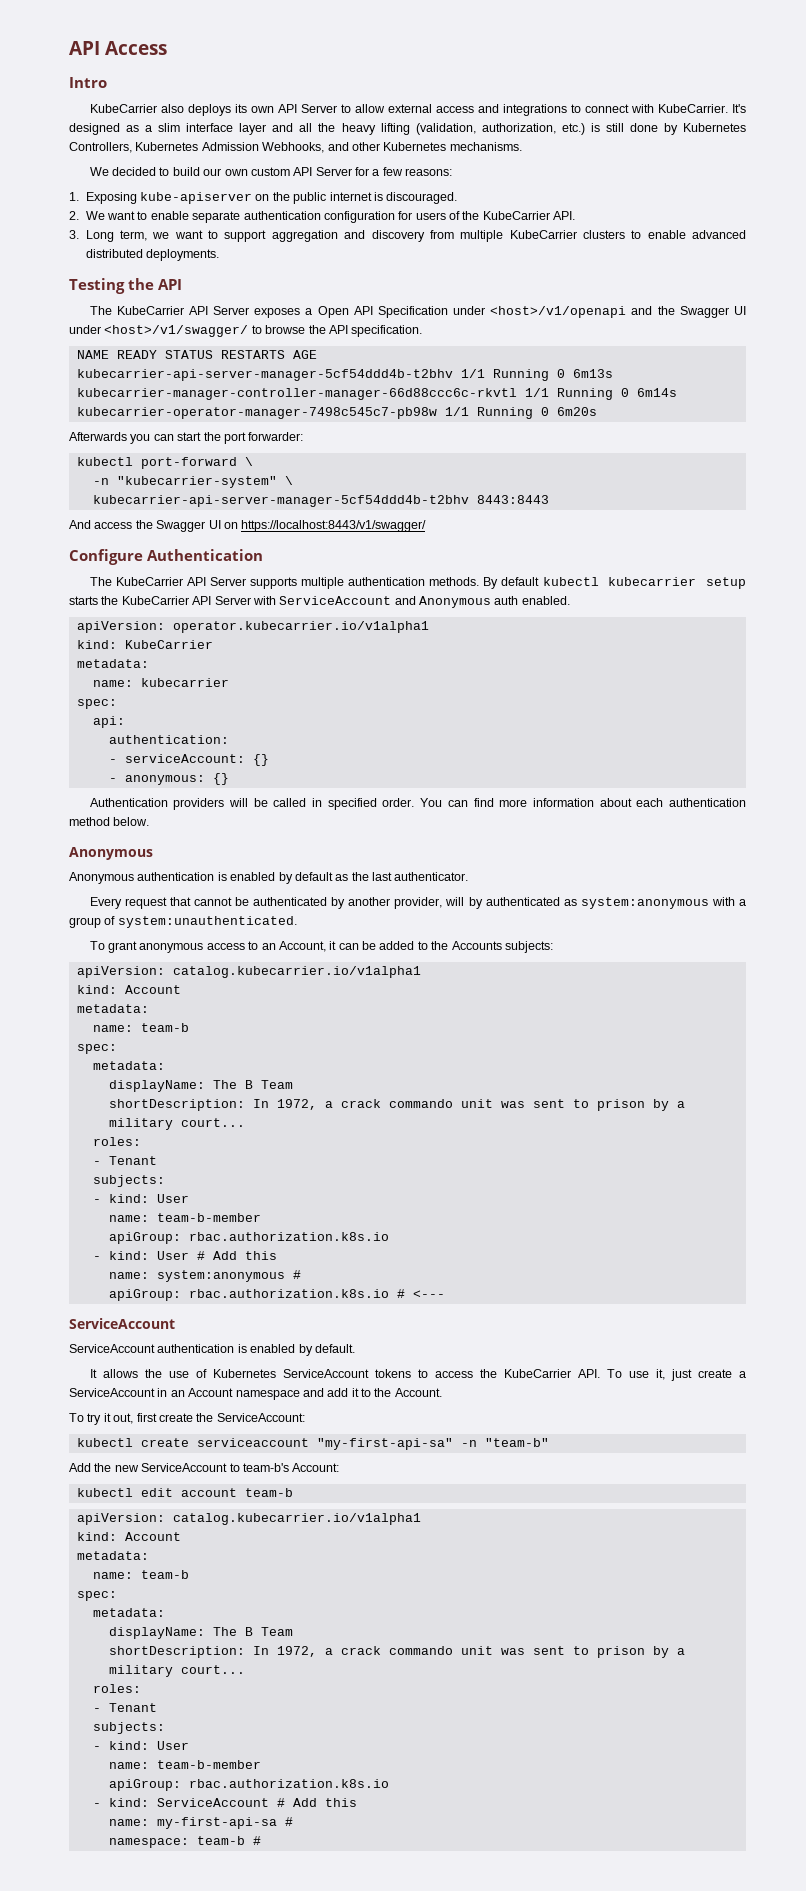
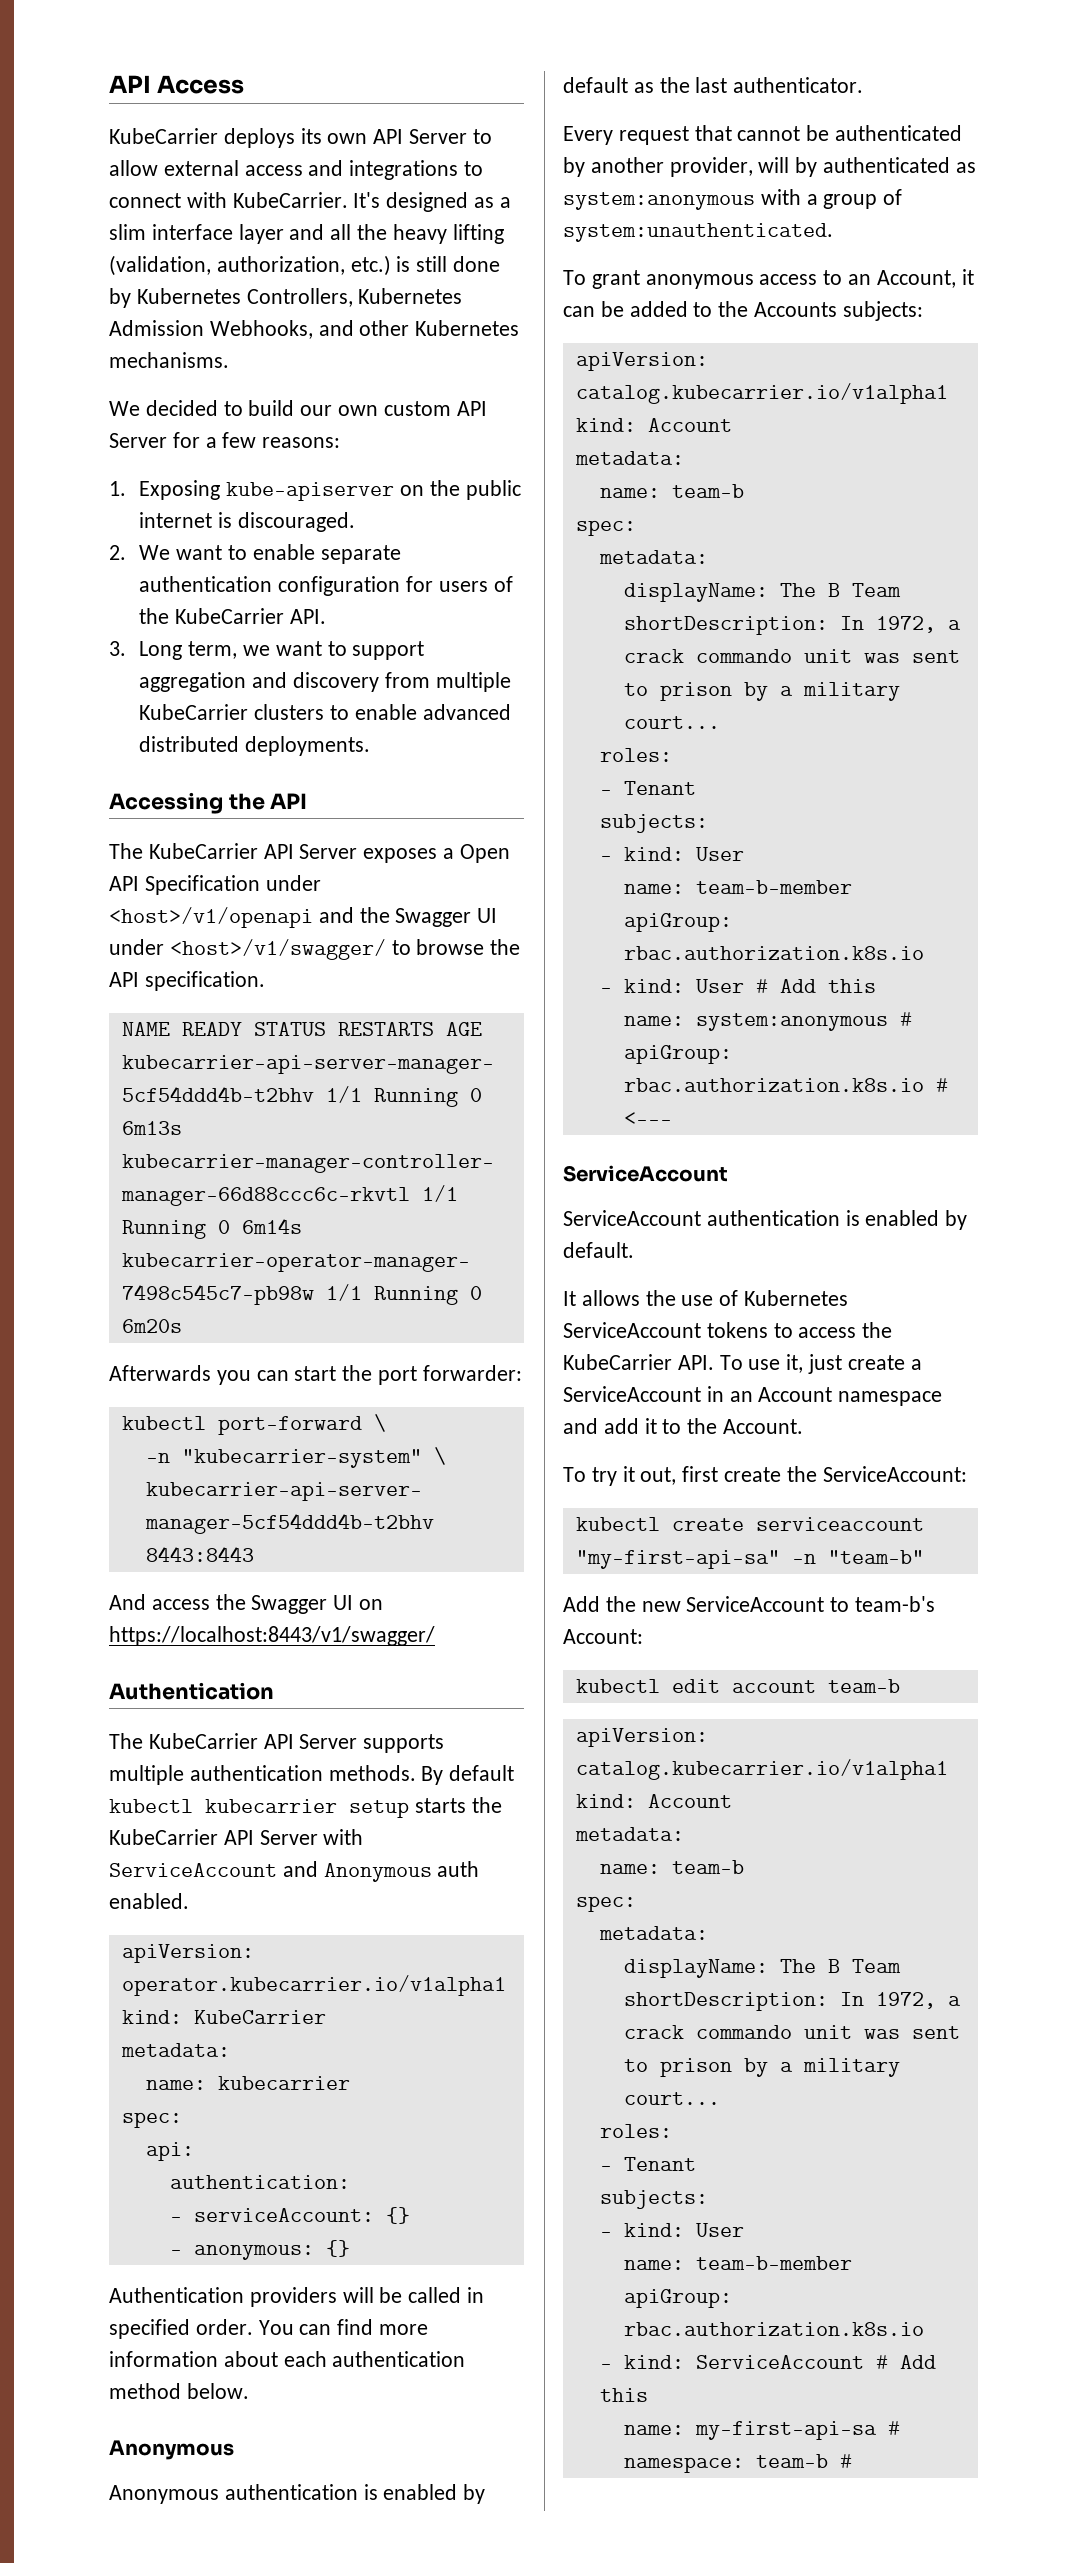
[69,77,107,88] [89,104,184,113] // Intro // KubeCarrier also -> [109,128,218,144] // KubeCarrier
[69,278,125,294] Testing -> [109,792,223,814] Accessing
[69,549,143,565] Configure -> (435, 1636) none

